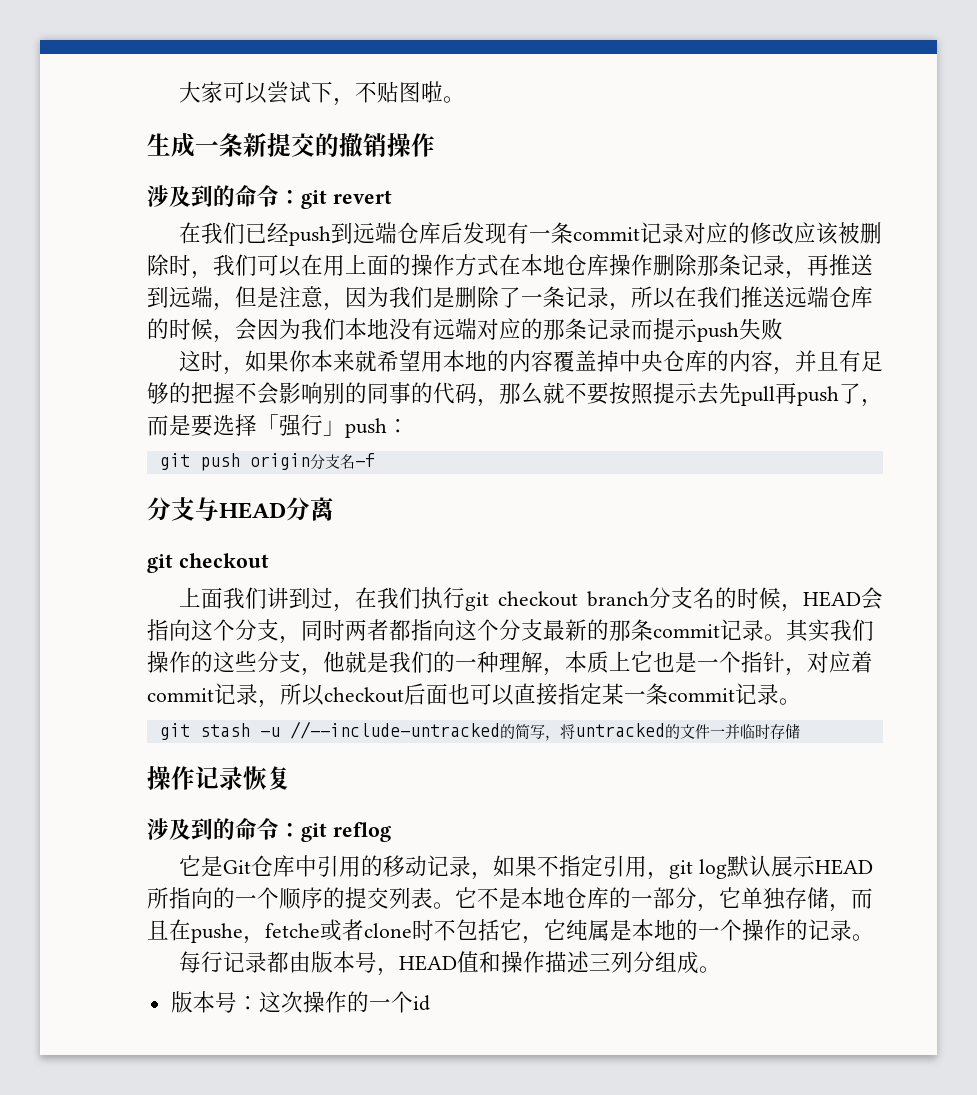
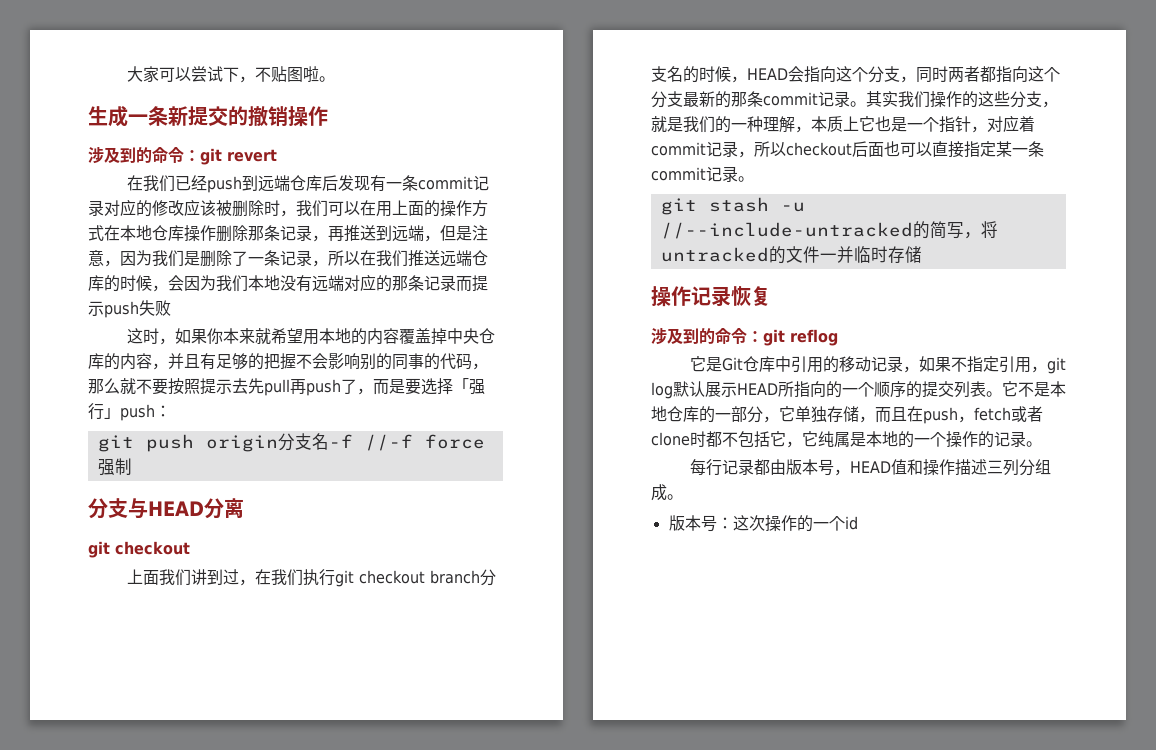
(375, 460) none -> [364,434,485,451] [97,458,132,476] //-f force强制
[323,651,345,673] 他 -> (1058, 104) none
[191,923,320,944] pushe，fetche -> [923,407,1011,424] push，fetch
(434, 930) none -> [706,431,722,447] 都

